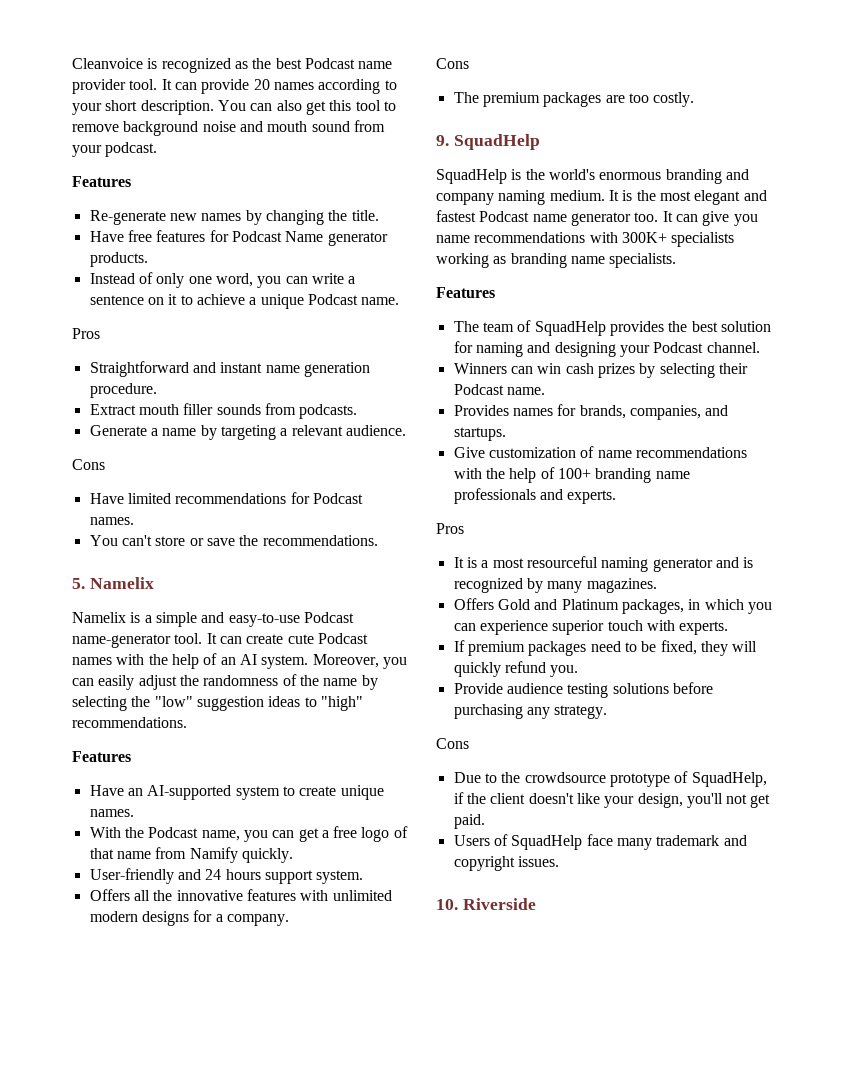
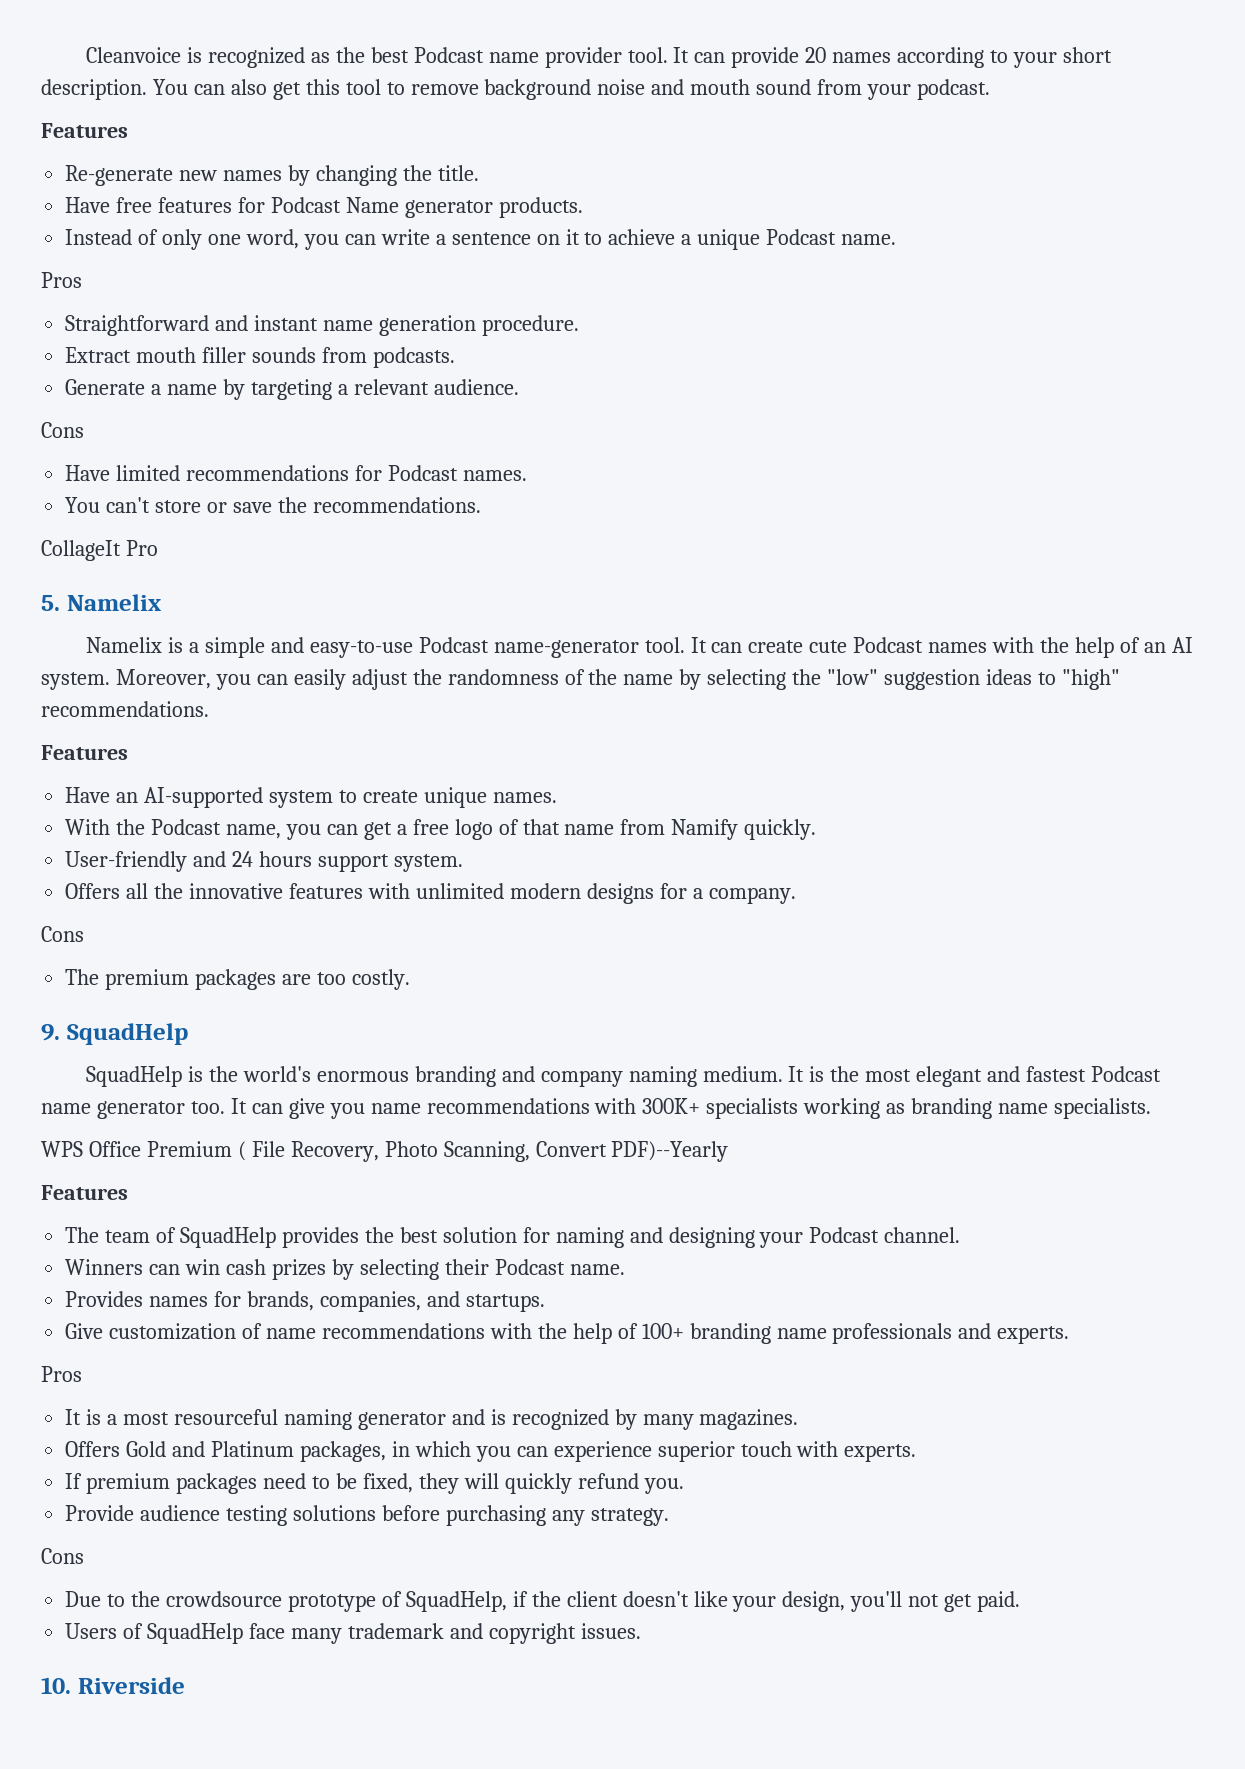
(378, 540) none -> [41,540,158,561] // CollageIt Pro
(677, 260) none -> [41,1141,729,1162] // WPS Office Premium ( File Recovery, Photo Scanning, Convert PDF)--Yearly

